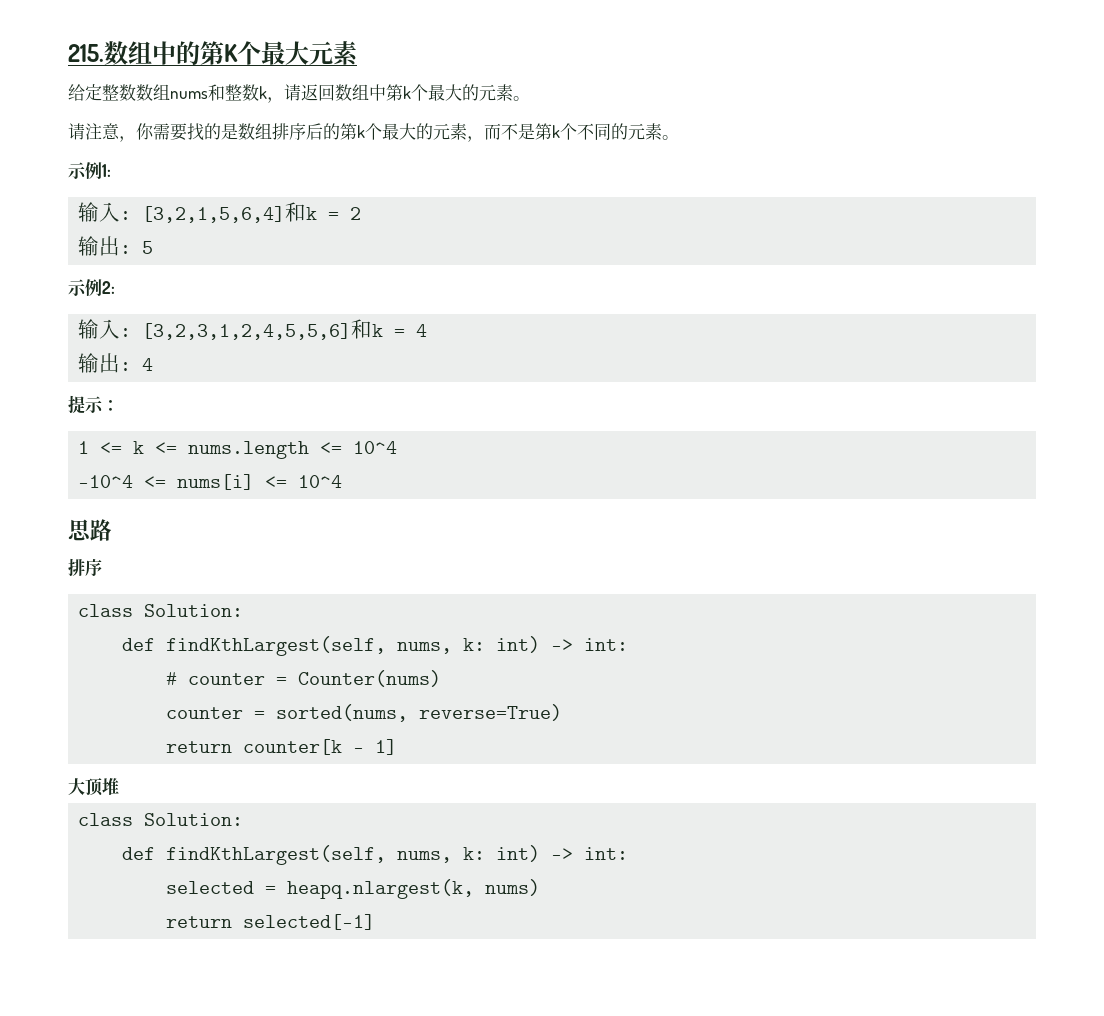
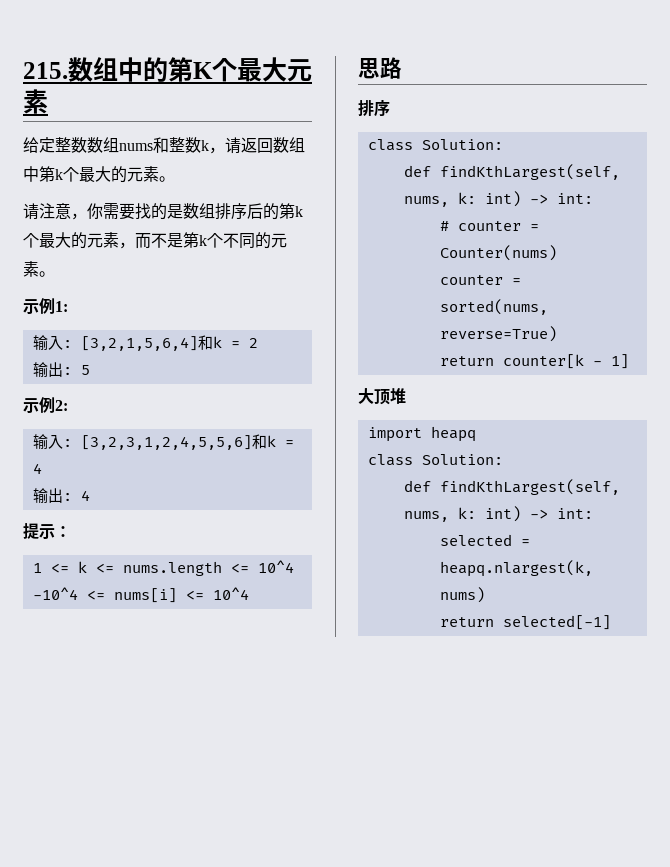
(119, 786) none -> [367,426,476,442] // import heapq

